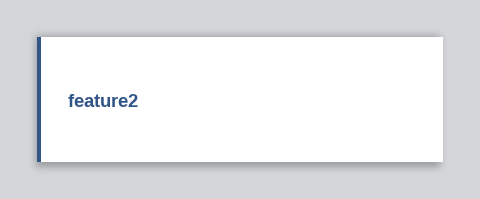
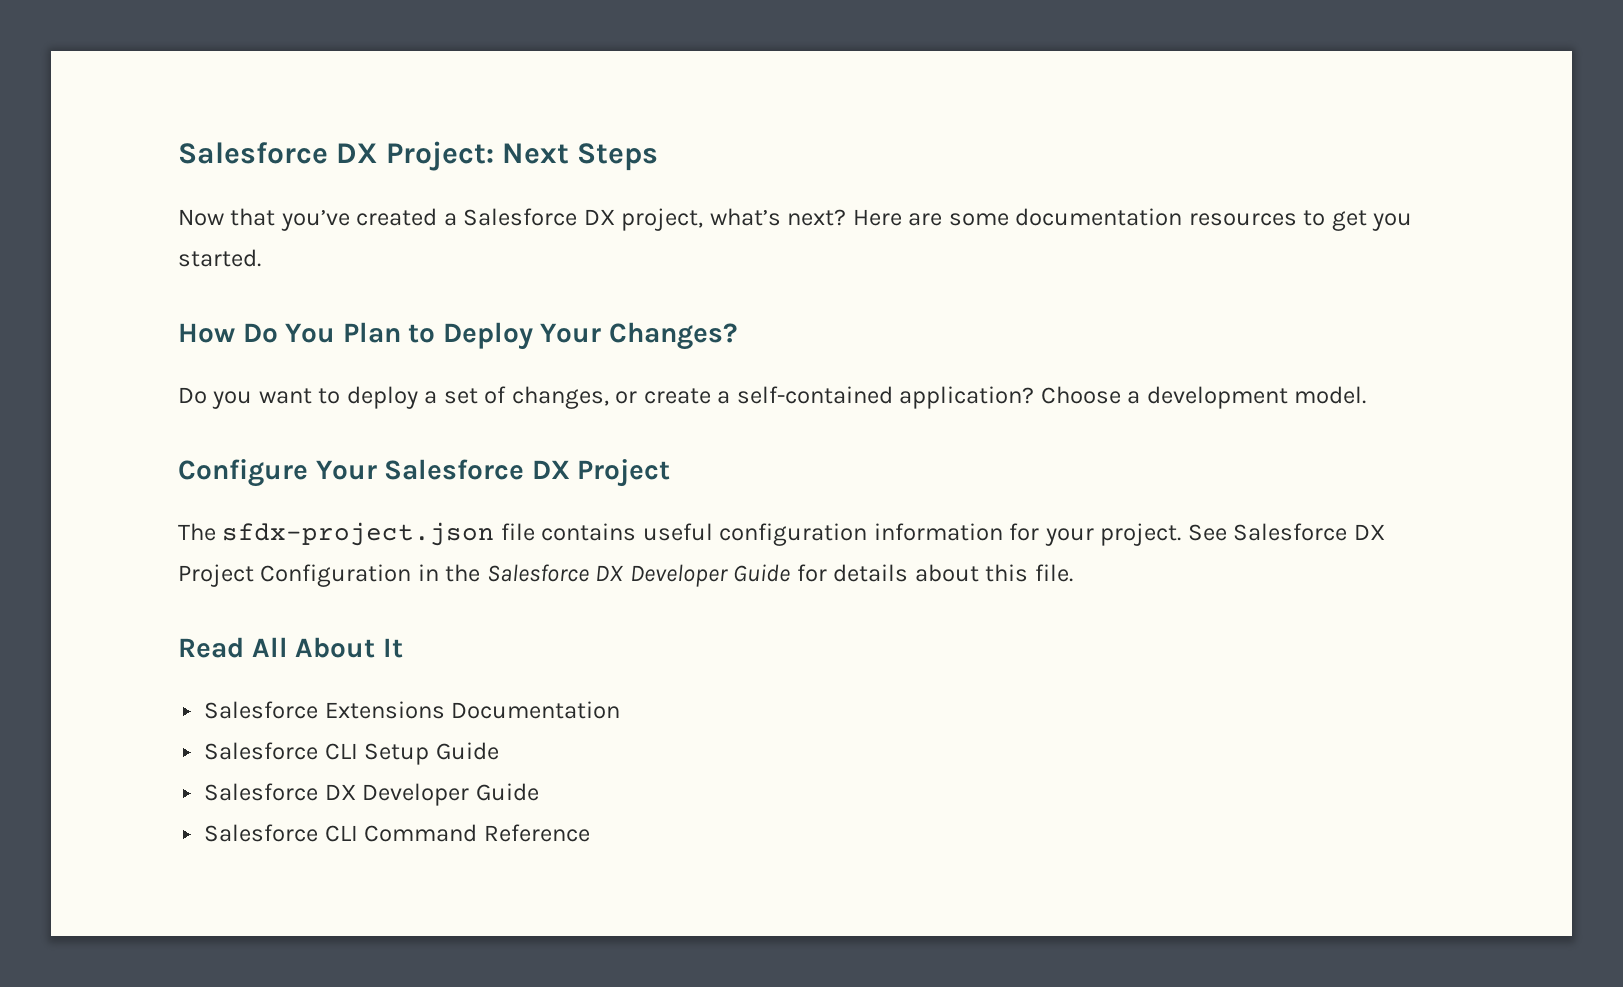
[68,94,138,107] feature2 -> [178,141,659,171] [178,208,1413,231] [178,249,261,267] [178,322,737,350] [178,386,1367,409] [178,459,671,487] [178,522,1385,546] [178,564,1073,587] [178,637,403,658] [204,701,621,719] [204,742,499,765] [204,783,539,806] [204,824,590,842] Salesforce DX Project: Next Steps // Now that you’ve created a Salesforce DX project, what’s next? Here are some documentation resources to get you started. // How Do You Plan to Deploy Your Changes? // Do you want to deploy a set of changes, or create a self-contained application? Choose a development model. // Configure Your Salesforce DX Project // The sfdx-project.json file contains useful configuration information for your project. See Salesforce DX Project Configuration in the Salesforce DX Developer Guide for details about this file. // Read All About It // Salesforce Extensions Documentation // Salesforce CLI Setup Guide // Salesforce DX Developer Guide // Salesforce CLI Command Reference

